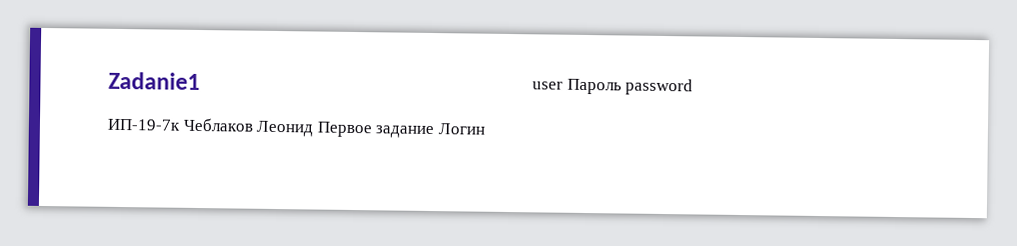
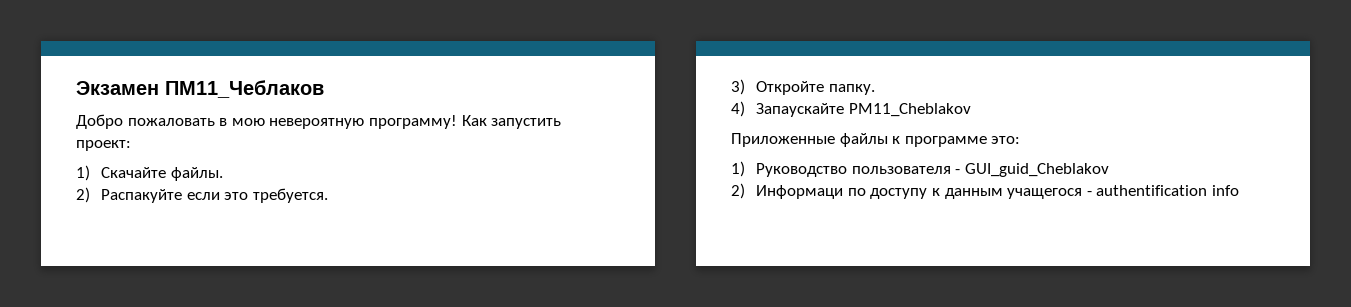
[108,71,200,91] [107,117,485,139] [532,78,694,96] Zadanie1 // ИП-19-7к Чеблаков Леонид Первое задание Логин user Пароль password -> [76,80,324,98] [76,114,562,129] [76,140,131,151] [76,165,223,181] [76,187,328,203] [731,79,875,95] [731,101,971,117] [731,133,1021,147] [731,161,1109,177] [731,183,1239,199] Экзамен ПМ11_Чеблаков // Добро пожаловать в мою невероятную программу! Как запустить проект: // 1) Скачайте файлы. // 2) Распакуйте если это требуется. // 3) Откройте папку. // 4) Запаускайте PM11_Cheblakov // Приложенные файлы к программе это: // 1) Руководство пользователя - GUI_guid_Cheblakov // 2) Информаци по доступу к данным учащегося - authentification info

